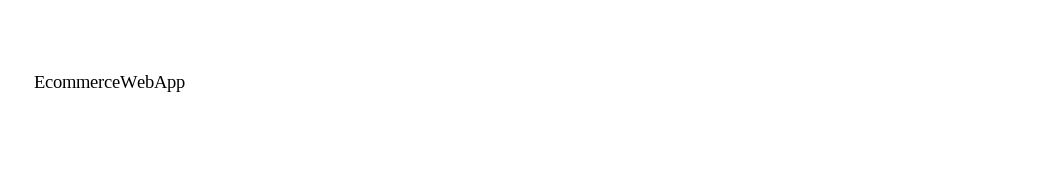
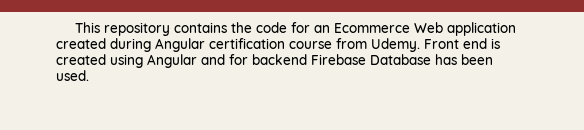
[34,75,185,92] EcommerceWebApp -> [74,22,516,36] [56,38,500,52] [56,54,493,68] [56,70,89,81] This repository contains the code for an Ecommerce Web application created during Angular certification course from Udemy. Front end is created using Angular and for backend Firebase Database has been used.

